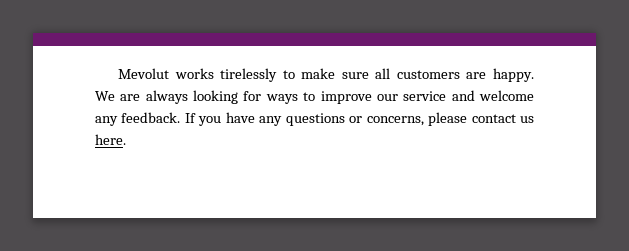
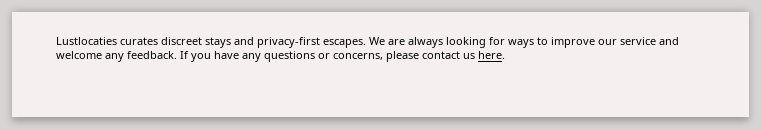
[118,68,534,82] Mevolut works tirelessly to make sure all customers are happy. -> [56,37,366,48] Lustlocaties curates discreet stays and privacy-first escapes.

